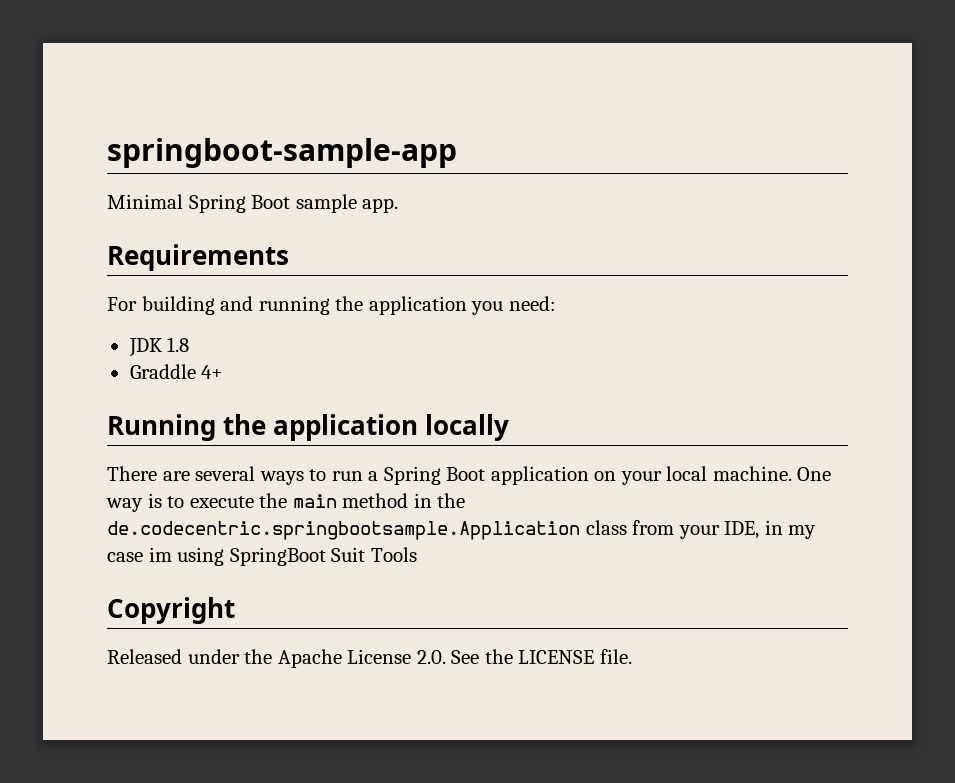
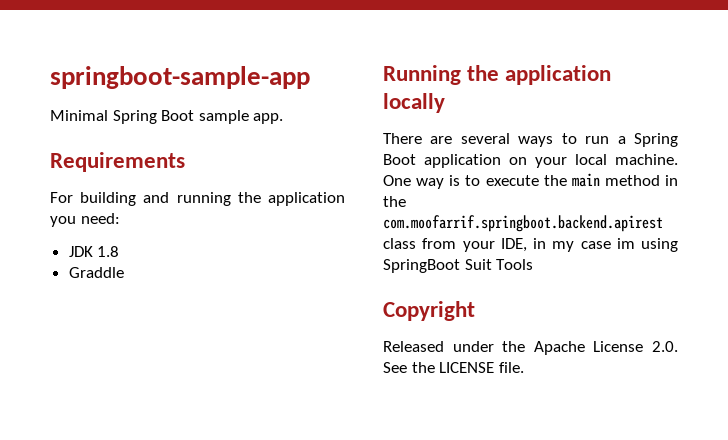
[201,365,224,379] 4+ -> (124, 272) none
[107,521,580,540] de.codecentric.springbootsample.Application -> [383,215,663,232] com.moofarrif.springboot.backend.apirest

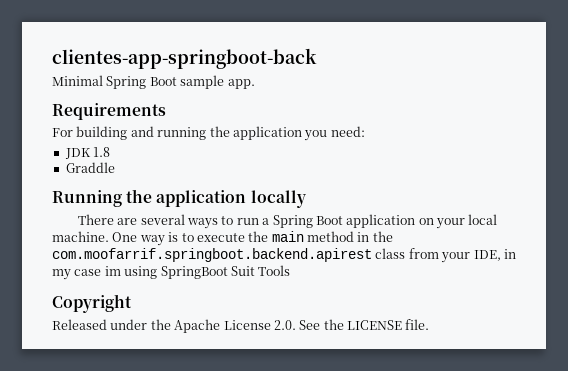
[50,66,310,89] springboot-sample-app -> [52,48,317,69] clientes-app-springboot-back

